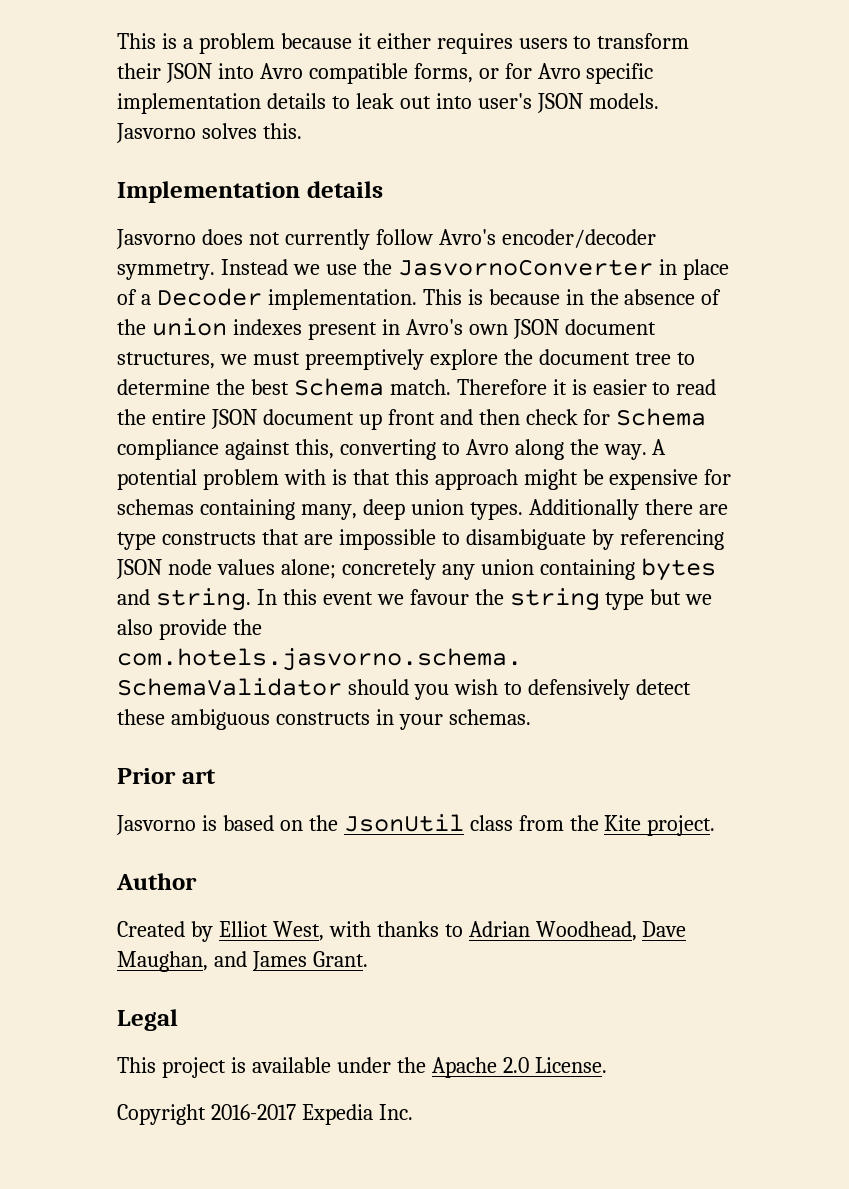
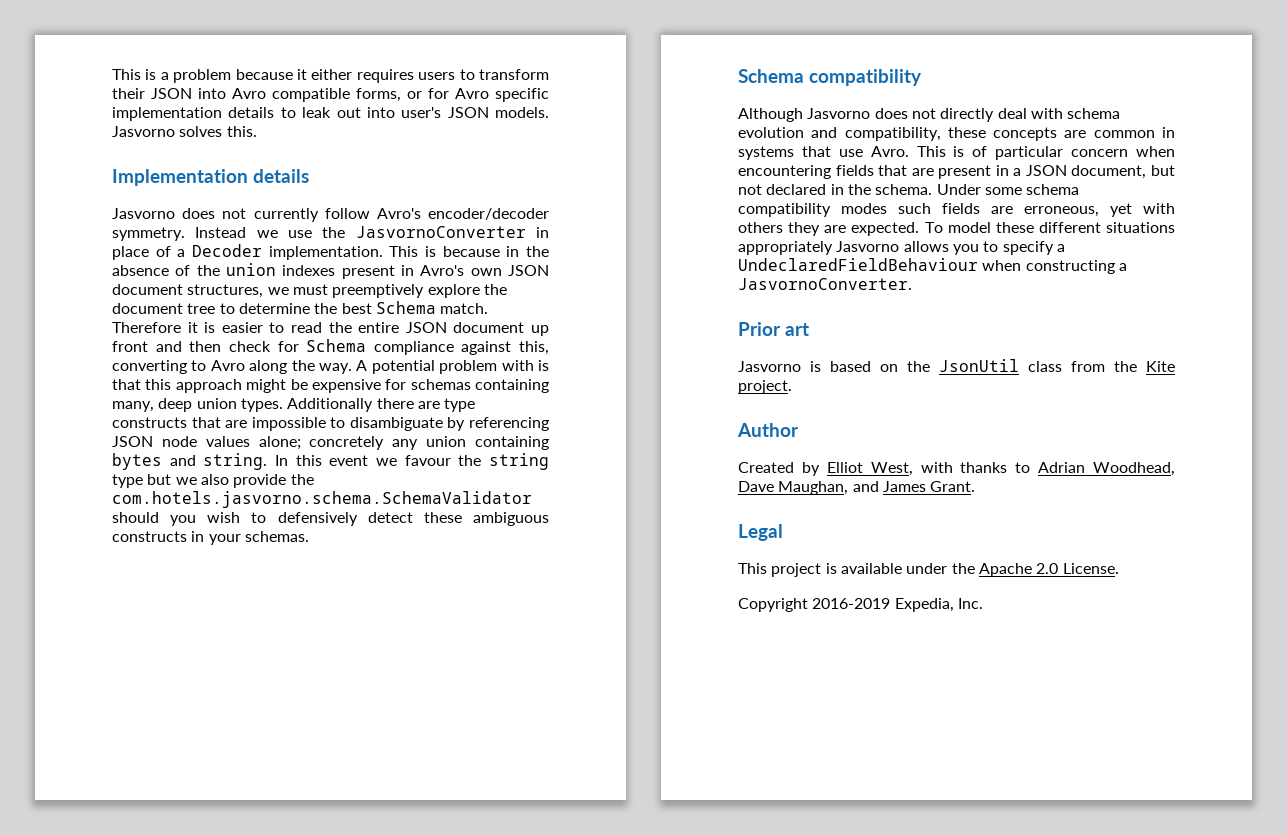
(531, 717) none -> [738,69,922,86] [738,108,1121,122] [738,127,1175,141] [738,146,1175,160] [738,165,1175,179] [738,184,1080,195] [738,203,1175,217] [738,222,1175,236] [738,241,1065,255] [738,258,1127,274] [738,278,912,290] // Schema compatibility // Although Jasvorno does not directly deal with schema evolution and compatibility, these concepts are common in systems that use Avro. This is of particular concern when encountering fields that are present in a JSON document, but not declared in the schema. Under some schema compatibility modes such fields are erroneous, yet with others they are expected. To model these different situations appropriately Jasvorno allows you to specify a UndeclaredFieldBehaviour when constructing a JasvornoConverter.
[210,1104,373,1125] 2016-2017 Expedia -> [812,598,954,612] 2016-2019 Expedia,

